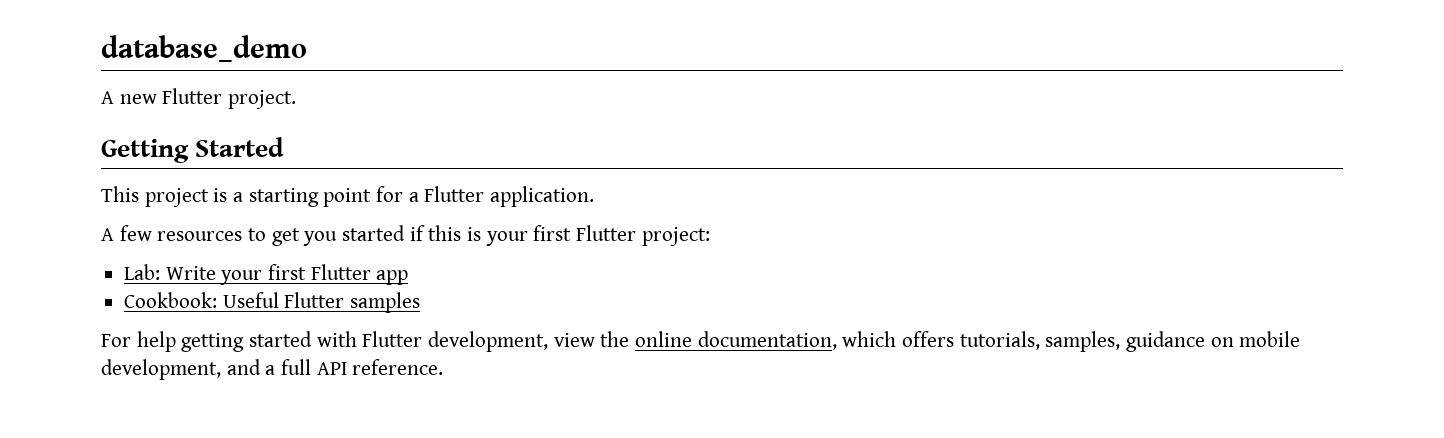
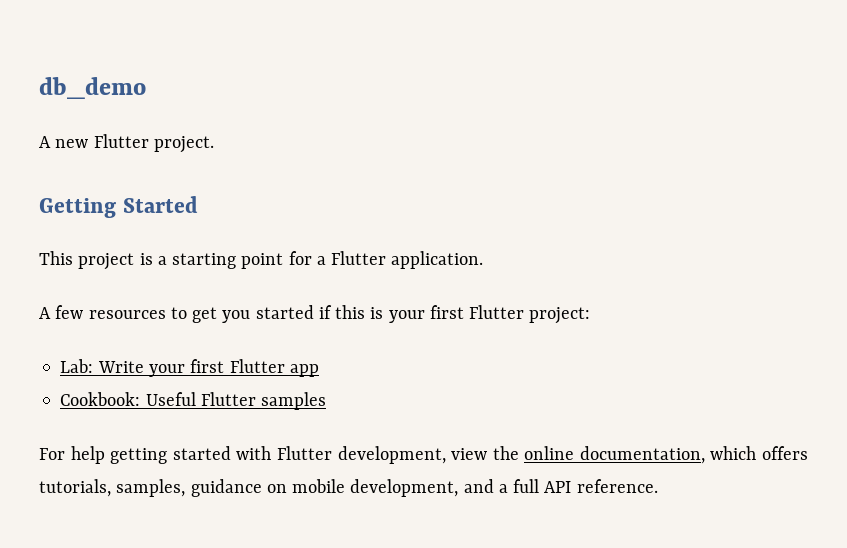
[101,35,307,62] database_demo -> [39,77,146,99] db_demo

